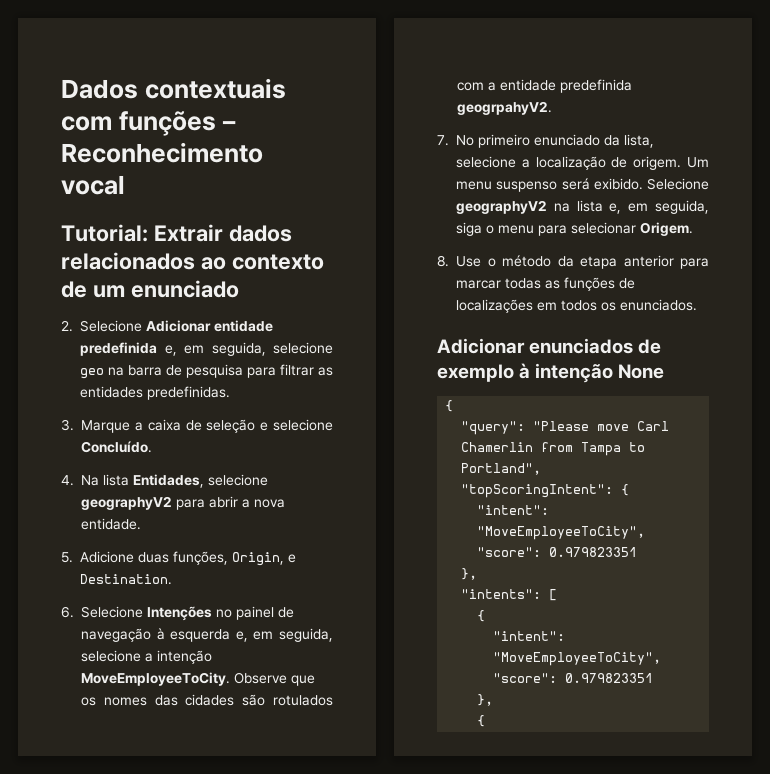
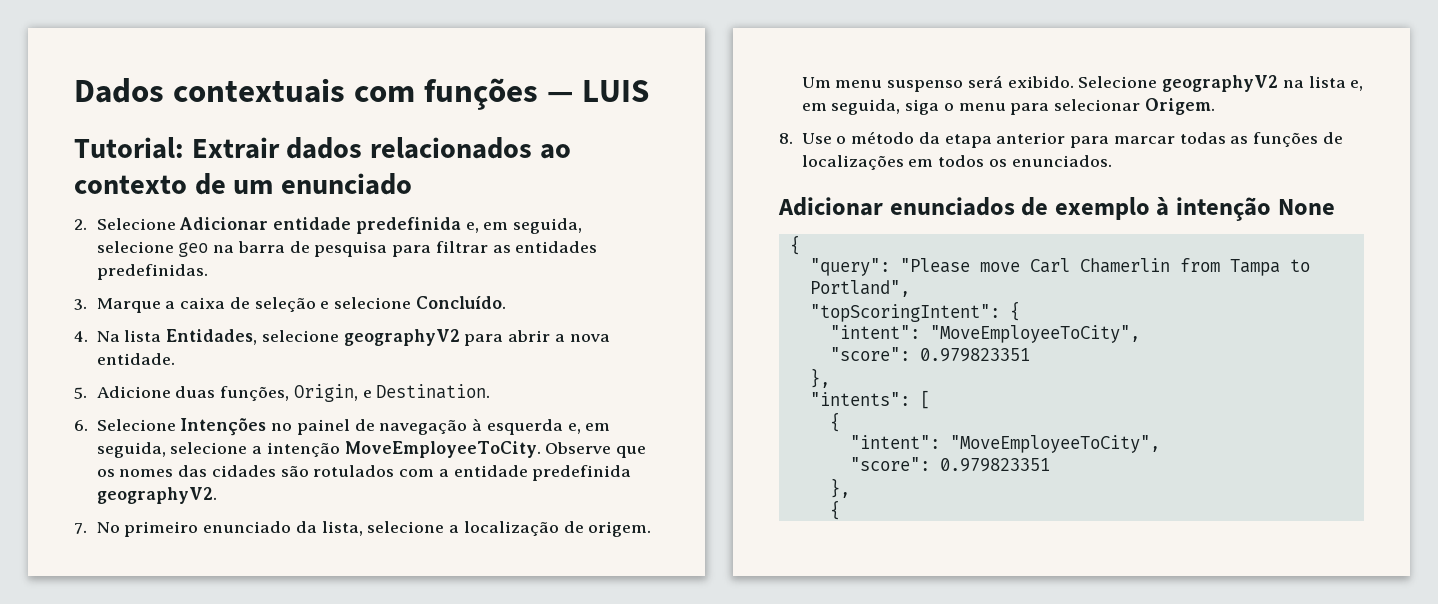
[221,121,236,130] [61,142,263,163] [61,175,125,195] – Reconhecimento vocal -> [546,80,649,102] — LUIS
[457,101,552,115] geogrpahyV2. -> [96,487,217,504] geographyV2.

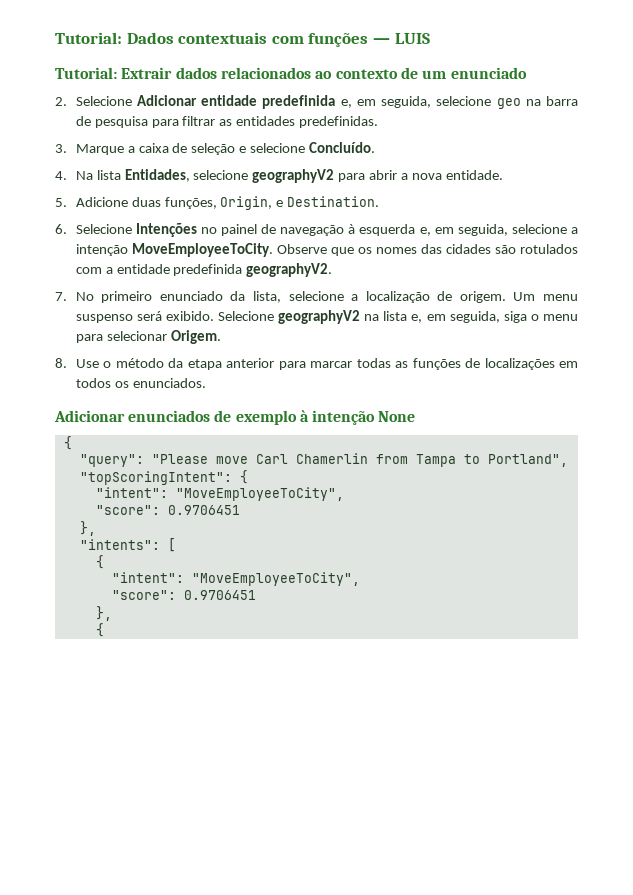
(74, 90) none -> [55,32,122,44] Tutorial:
[919,348,1030,362] 0.979823351 -> [167,505,240,515] 0.9706451
[939,458,1050,472] 0.979823351 -> [183,590,256,600] 0.9706451

